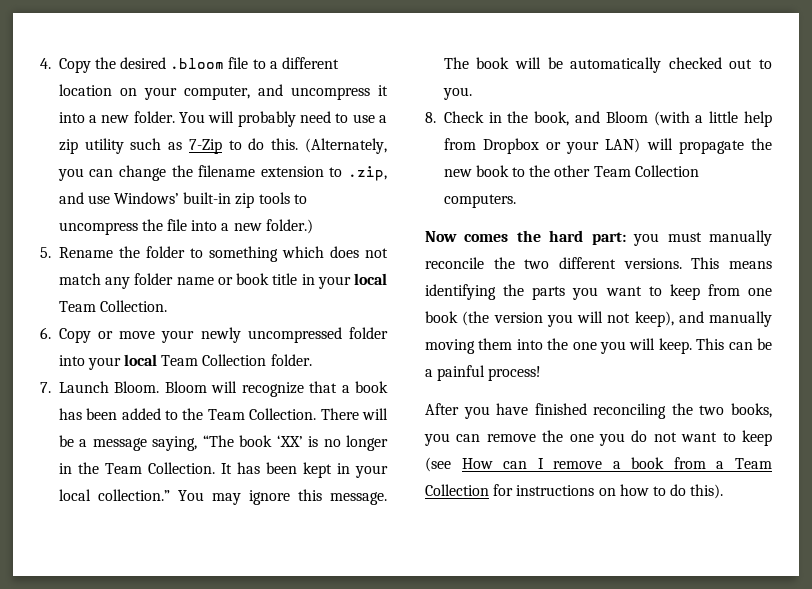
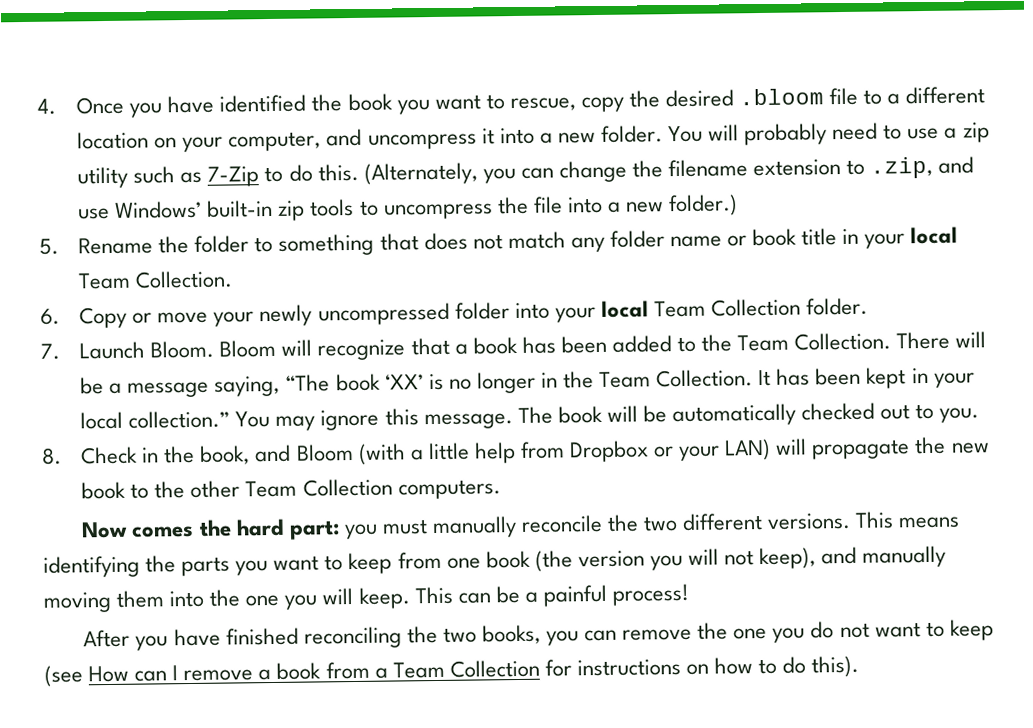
[58,58,91,73] Copy -> [76,93,624,118] Once you have identified the book you want to rescue, copy
[281,246,324,258] which -> [379,233,419,251] that

